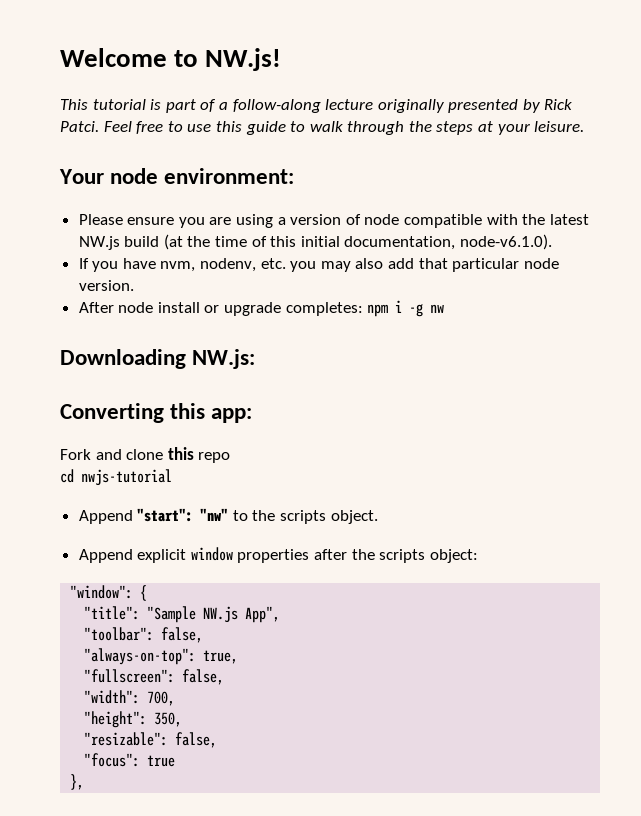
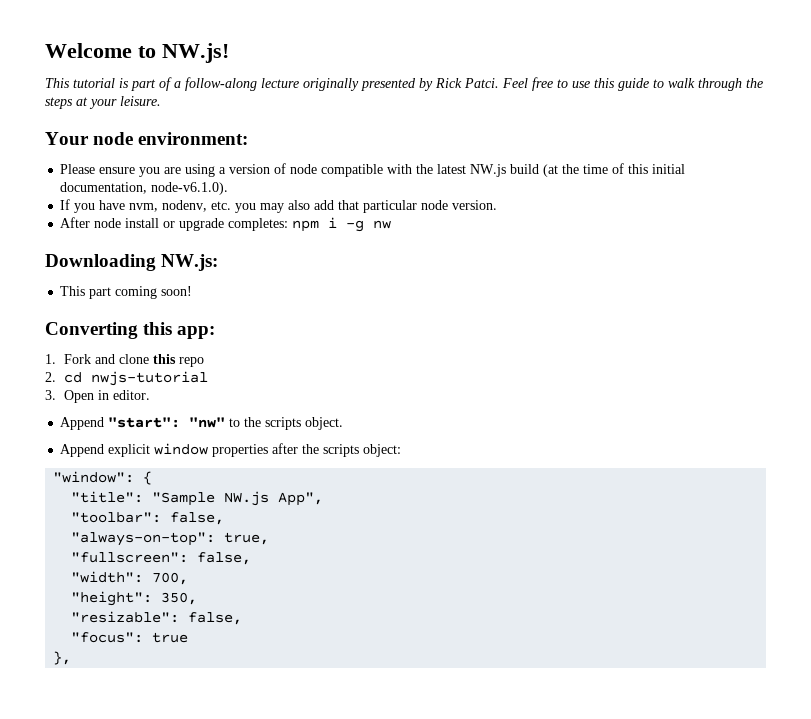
(256, 359) none -> [60,286,193,299] // This part coming soon!
(253, 415) none -> [45,354,56,364] 1.
(231, 457) none -> [45,372,56,382] 2.
(172, 477) none -> [45,390,151,403] // 3. Open in editor.

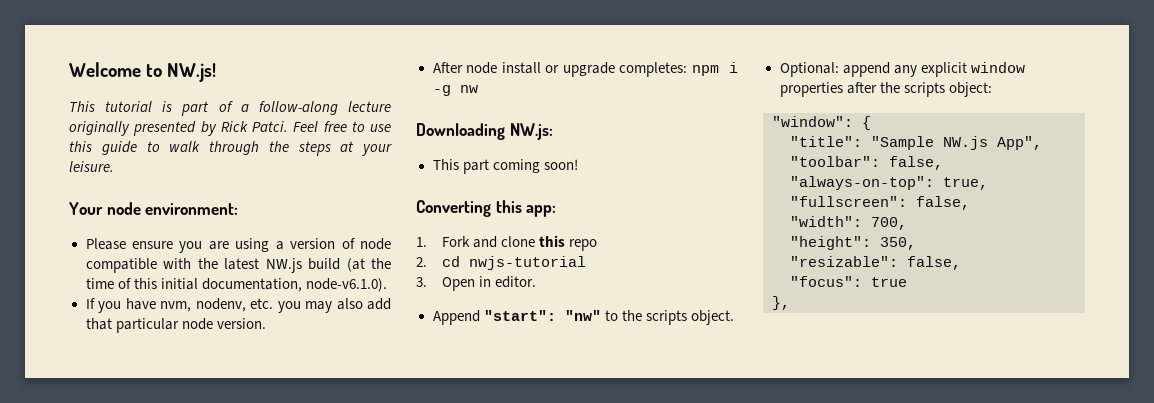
[60,444,105,457] Append -> [779,62,917,77] Optional: append any

